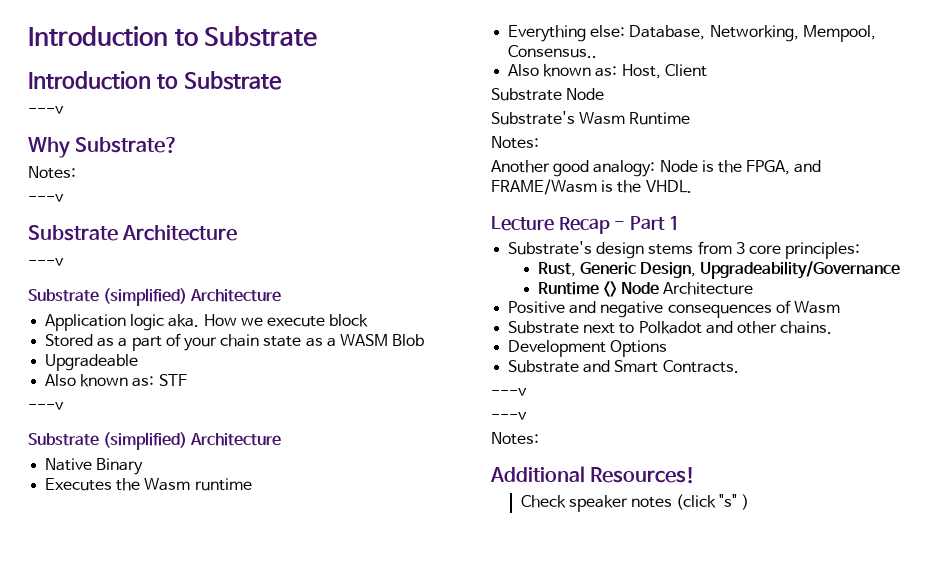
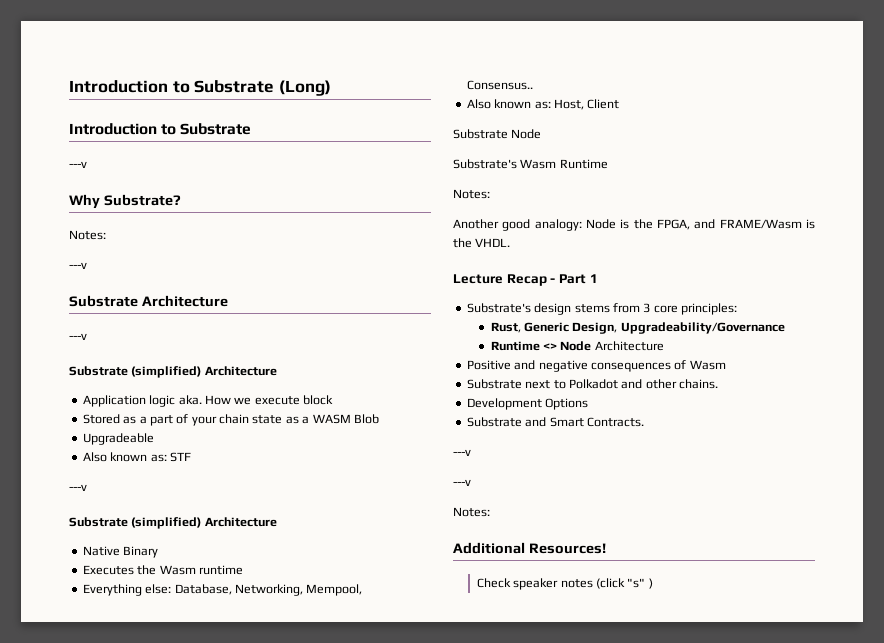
[28,26,318,47] Introduction to Substrate -> [69,80,331,96] Introduction to Substrate (Long)

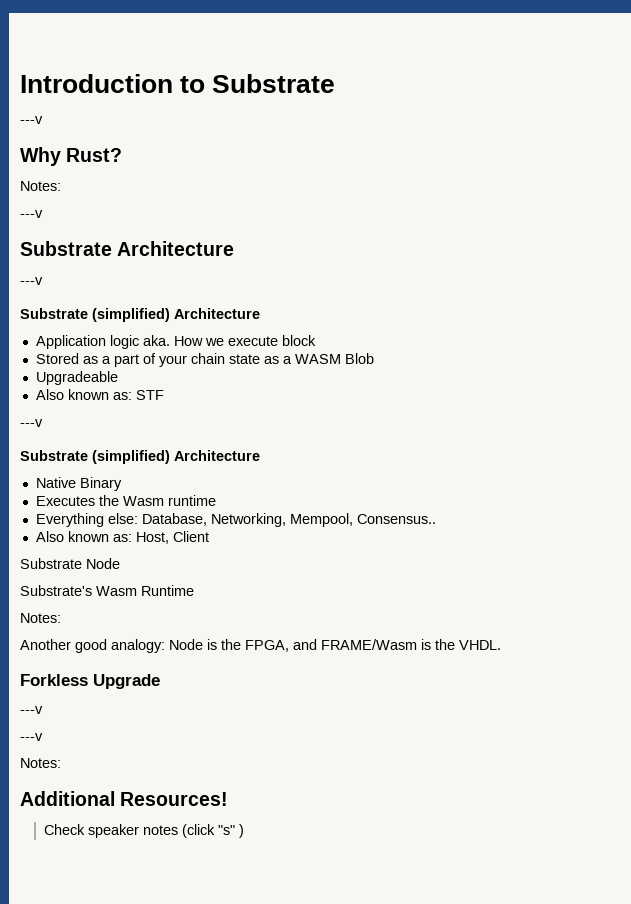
[69,80,331,96] [69,123,252,135] Introduction to Substrate (Long) // Introduction to Substrate -> [20,74,336,93] Introduction to Substrate
[103,194,181,206] Substrate? -> [66,148,123,162] Rust?
[453,274,598,286] [466,303,737,315] [490,322,785,334] [490,341,664,351] [466,360,726,372] [466,379,718,389] [466,398,589,410] [466,417,644,427] Lecture Recap - Part 1 // Substrate's design stems from 3 core principles: // Rust, Generic Design, Upgradeability/Governance // Runtime <> Node Architecture // Positive and negative consequences of Wasm // Substrate next to Polkadot and other chains. // Development Options // Substrate and Smart Contracts. -> [20,674,160,689] Forkless Upgrade

